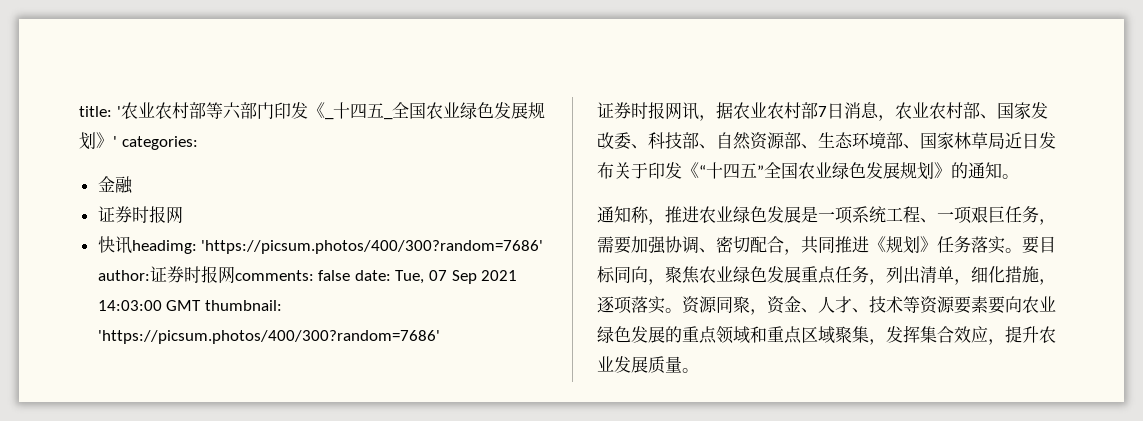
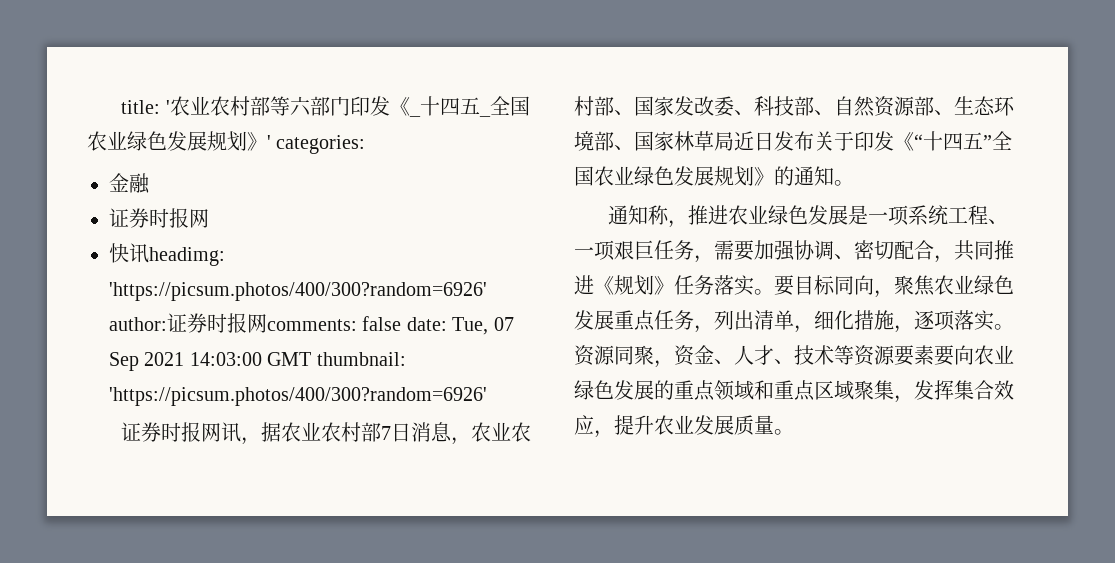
[201,240,544,254] 'https://picsum.photos/400/300?random=7686' -> [109,282,487,301] 'https://picsum.photos/400/300?random=6926'
[97,330,440,344] 'https://picsum.photos/400/300?random=7686' -> [109,387,487,406] 'https://picsum.photos/400/300?random=6926'

